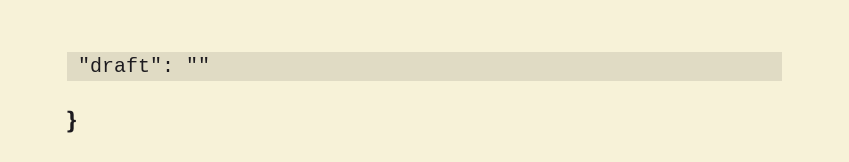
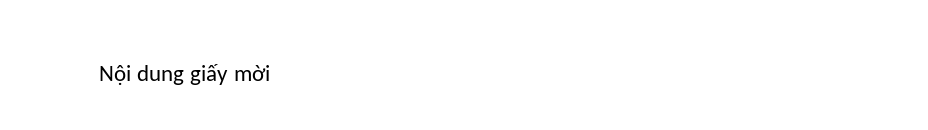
[78,57,211,72] [67,110,76,133] "draft": "" // } -> [99,64,270,85] Nội dung giấy mời

